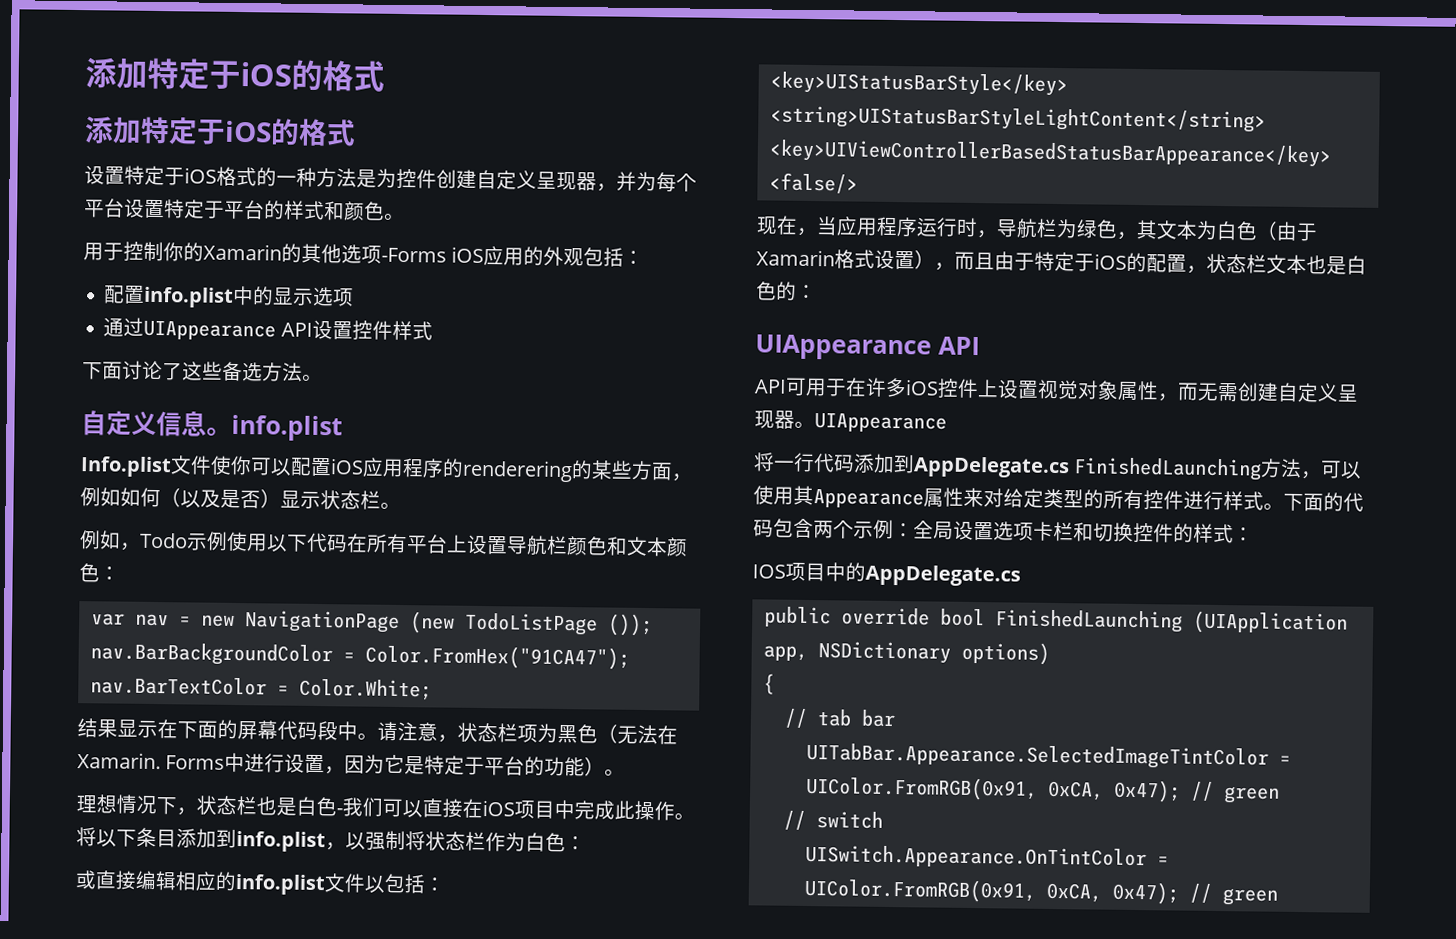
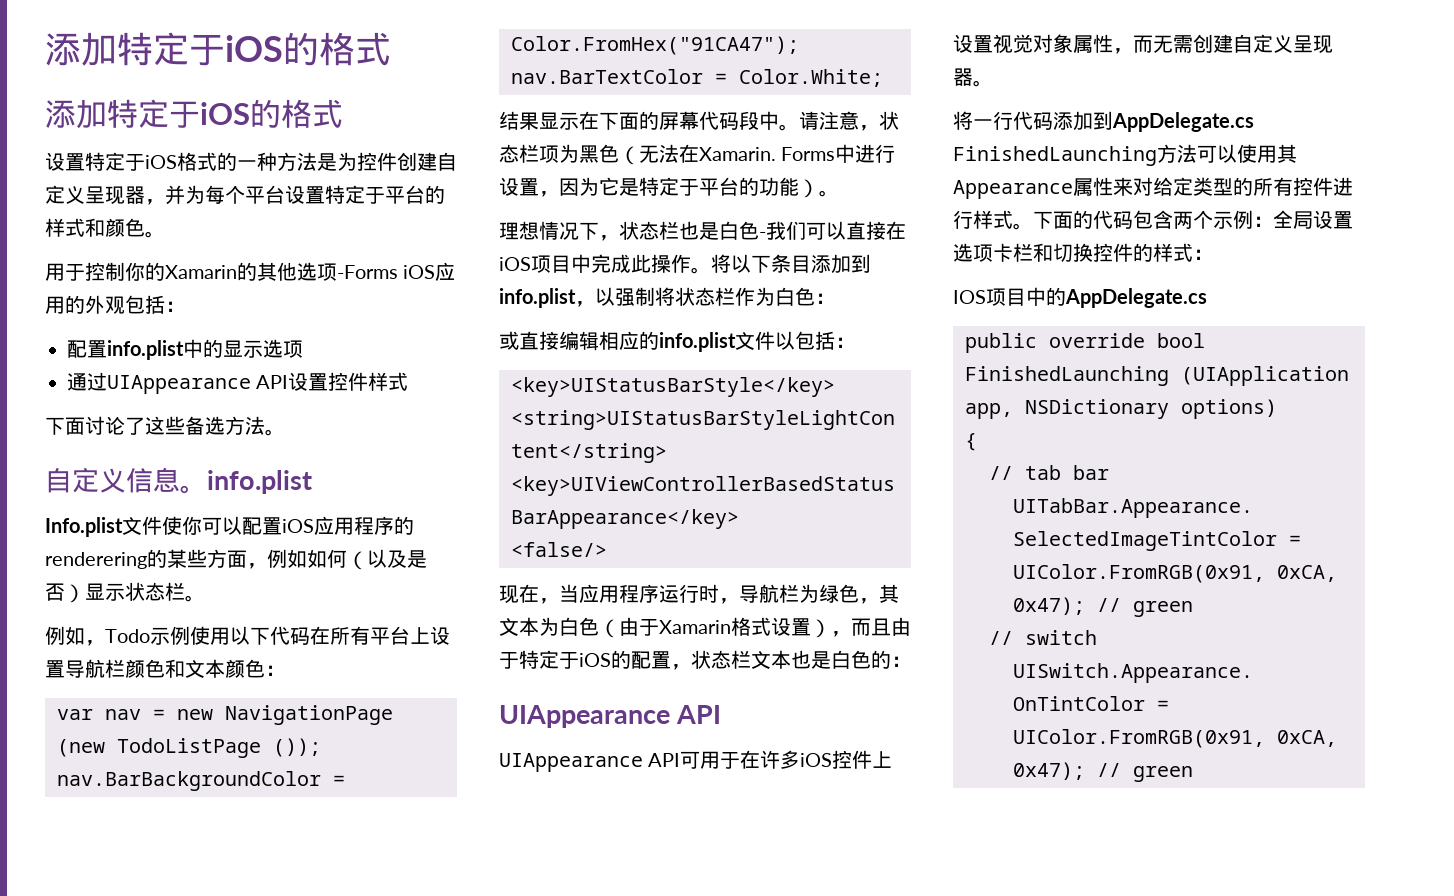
(980, 346) none -> [499,753,643,772] UIAppearance
[814,413,947,433] UIAppearance -> (993, 83) none
[1300,471,1323,480] ， -> (1197, 153) none

